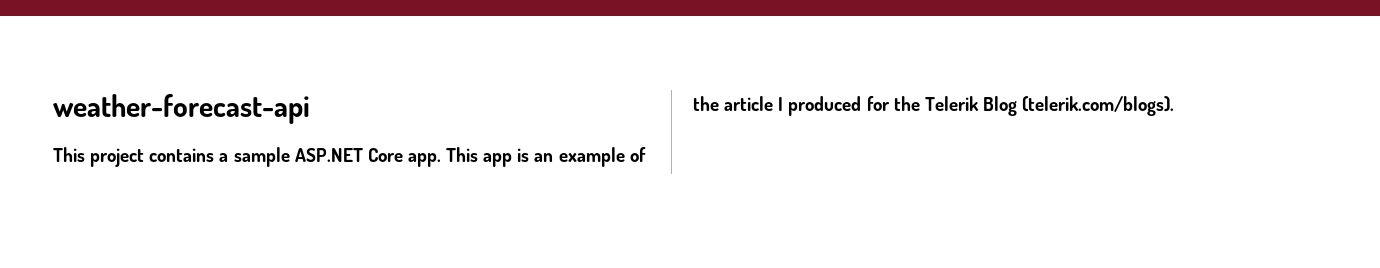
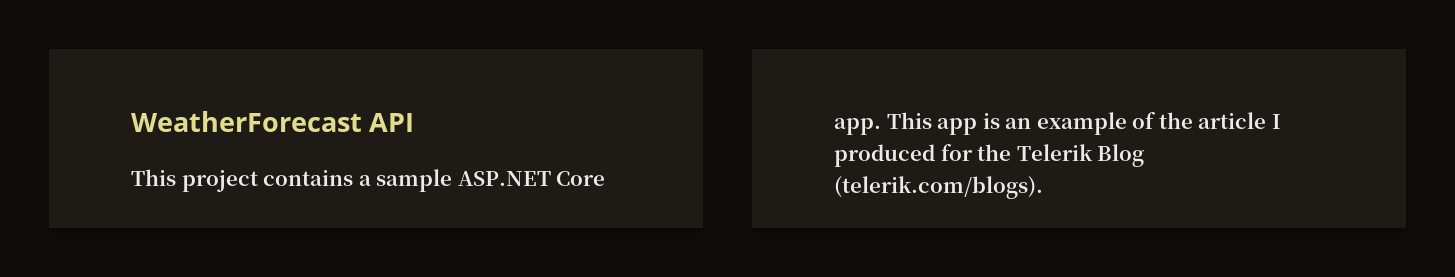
[53,94,310,124] weather-forecast-api -> [131,111,415,132] WeatherForecast API

